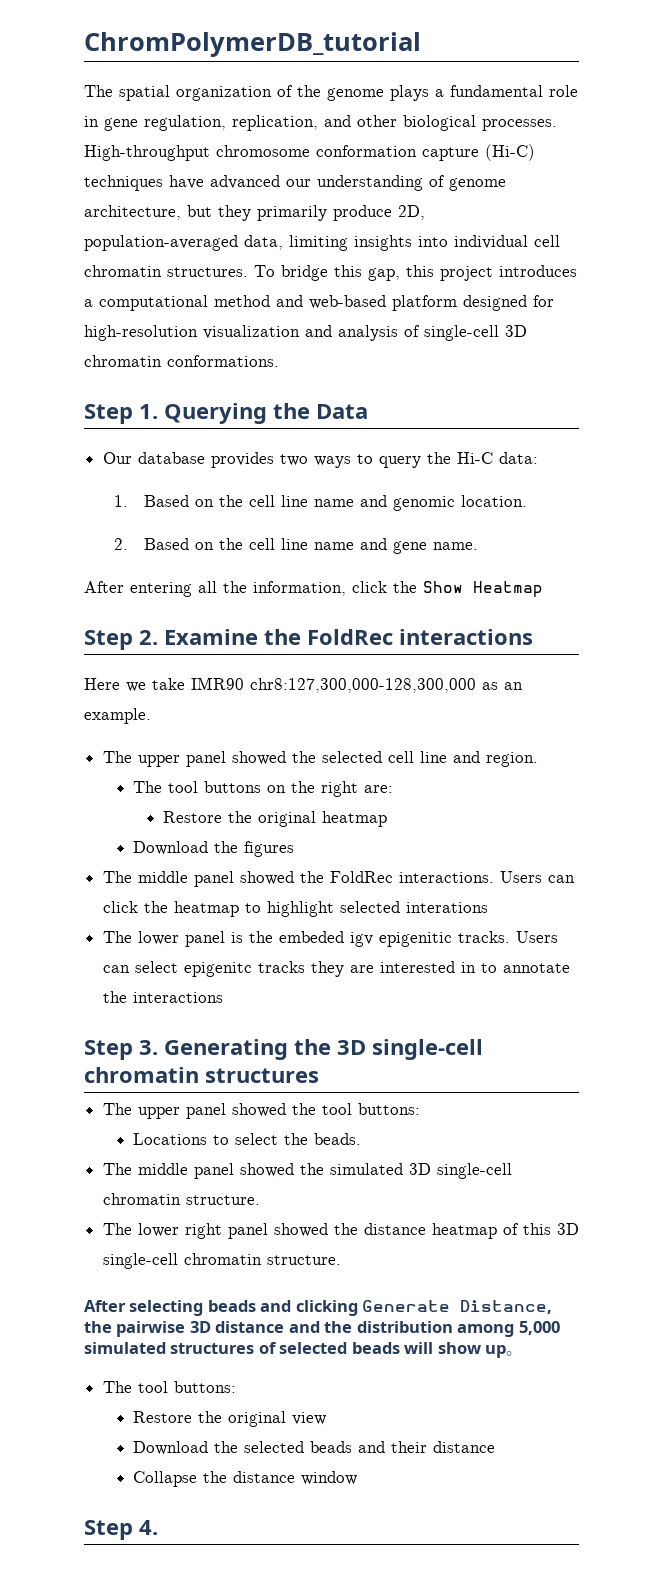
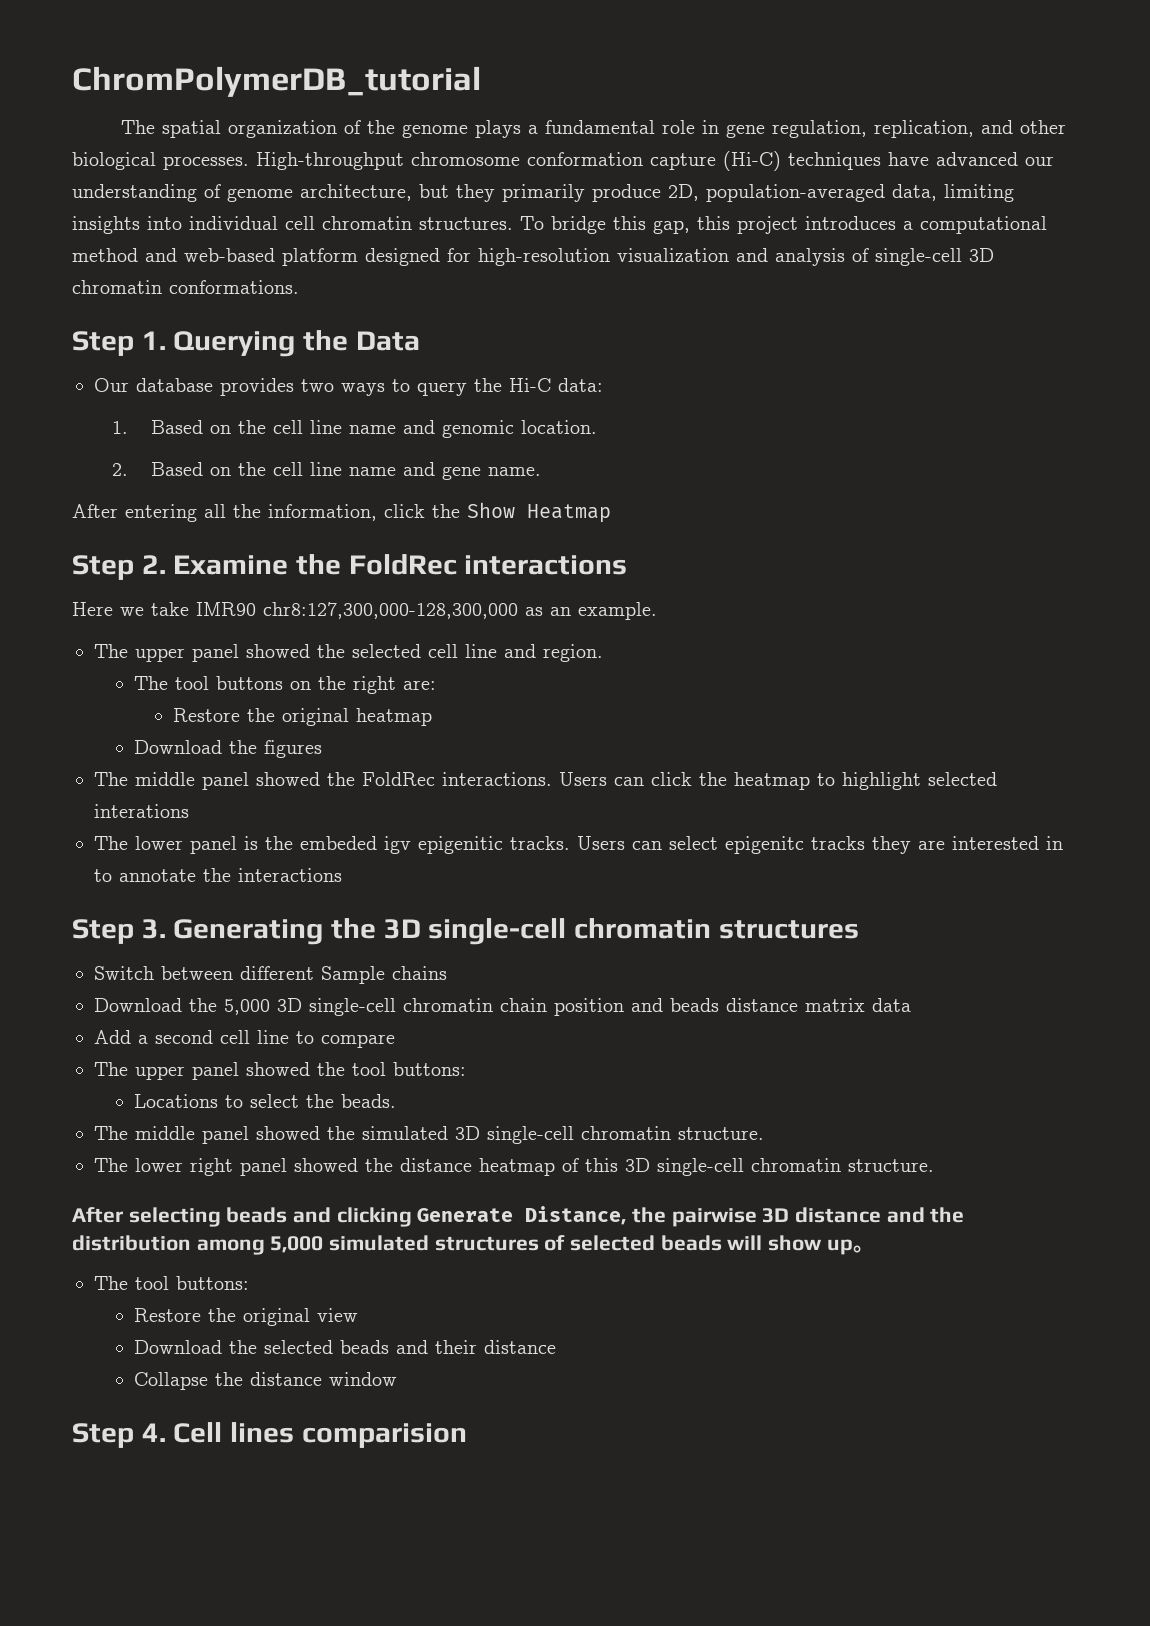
(319, 1075) none -> [94,966,447,984] [94,998,911,1016] [94,1030,395,1048] // Switch between different Sample chains // Download the 5,000 3D single-cell chromatin chain position and beads distance matrix data // Add a second cell line to compare
(158, 1527) none -> [173,1422,467,1448] Cell lines comparision

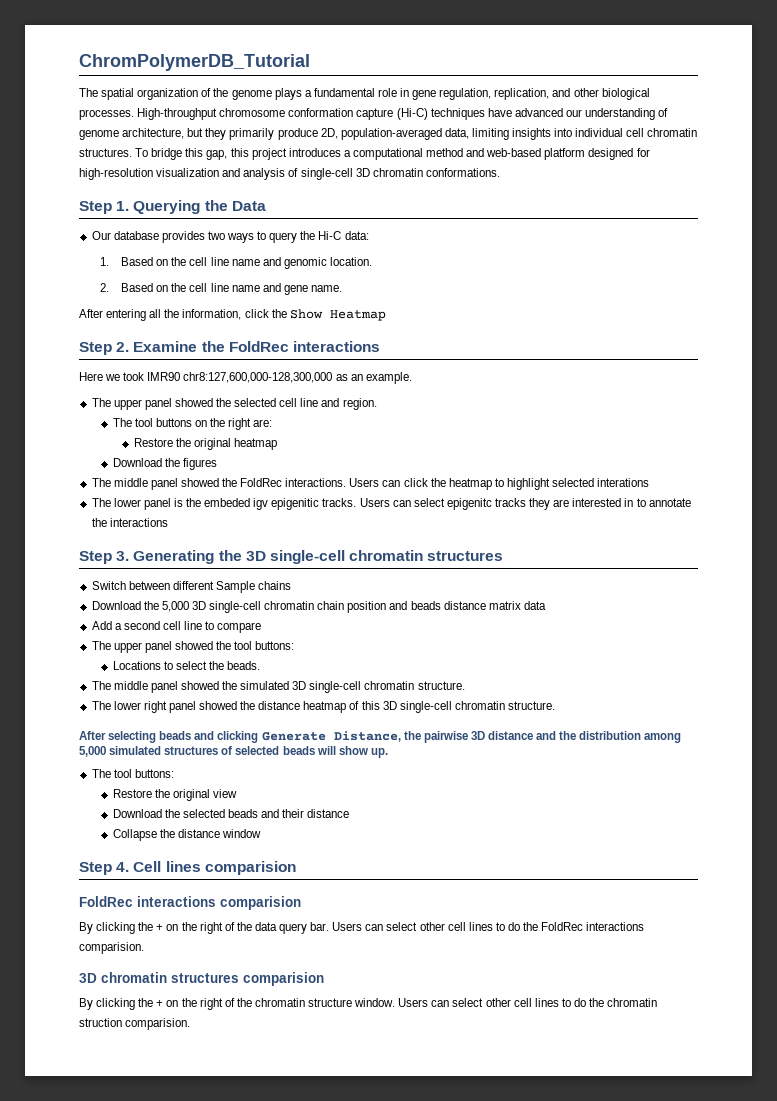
[72,66,481,97] ChromPolymerDB_tutorial -> [79,54,310,71] ChromPolymerDB_Tutorial
[151,602,518,619] take IMR90 chr8:127,300,000-128,300,000 -> [123,372,333,383] took IMR90 chr8:127,600,000-128,300,000
[826,1239,874,1255] up。 -> [370,748,388,758] up.
(467, 1435) none -> [79,896,301,910] [79,922,645,934] [79,942,144,954] [79,972,324,986] [79,998,658,1010] [79,1018,191,1030] // FoldRec interactions comparision // By clicking the + on the right of the data query bar. Users can select other cell lines to do the FoldRec interactions comparision. // 3D chromatin structures comparision // By clicking the + on the right of the chromatin structure window. Users can select other cell lines to do the chromatin struction comparision.

